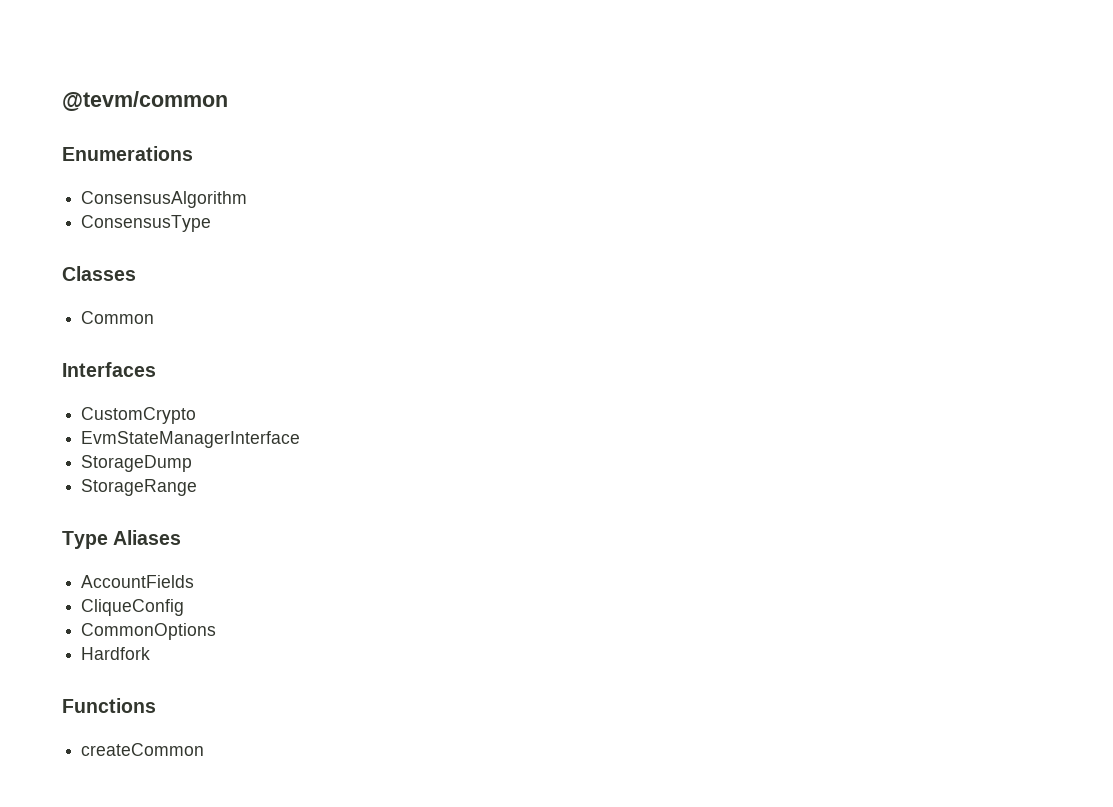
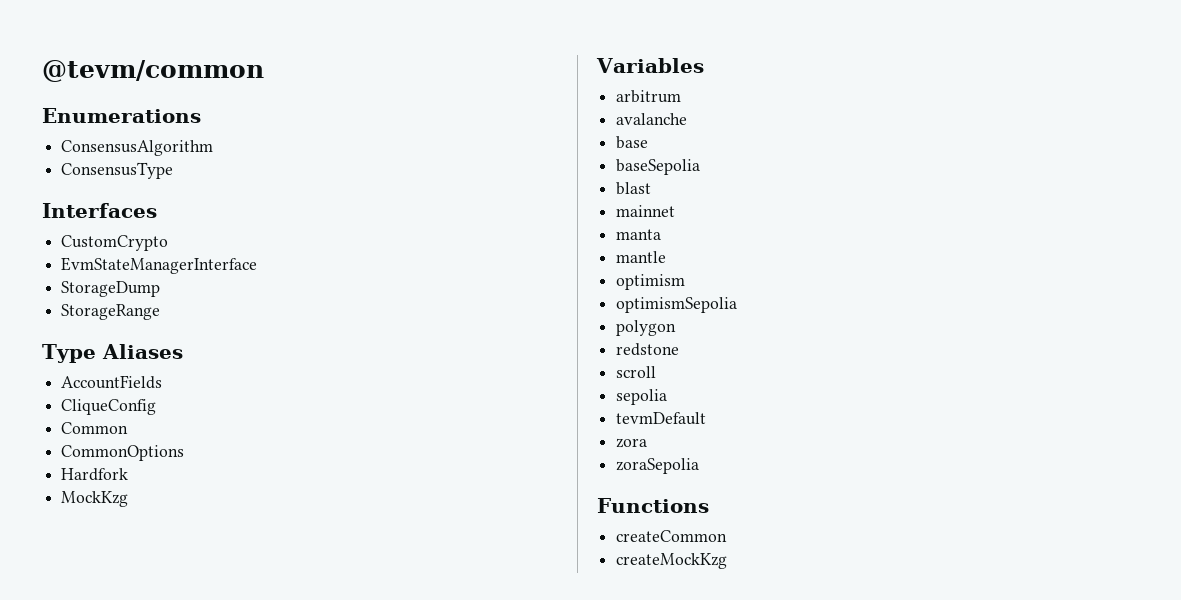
[62,266,136,281] [81,311,155,324] // Classes // Common -> (174, 170) none
(185, 607) none -> [61,422,129,434] // Common
(151, 653) none -> [61,491,129,507] [596,58,704,73] [616,90,682,103] [616,113,688,125] [616,136,649,149] [616,159,701,175] [616,182,652,195] [616,205,676,217] [616,229,662,240] [616,251,667,263] [616,274,686,290] [616,297,738,313] [616,320,677,336] [616,343,680,356] [616,366,657,378] [616,389,668,405] [616,412,707,425] [616,438,648,448] [616,458,700,474] // MockKzg // Variables // arbitrum // avalanche // base // baseSepolia // blast // mainnet // manta // mantle // optimism // optimismSepolia // polygon // redstone // scroll // sepolia // tevmDefault // zora // zoraSepolia
(205, 749) none -> [616,553,728,569] // createMockKzg

